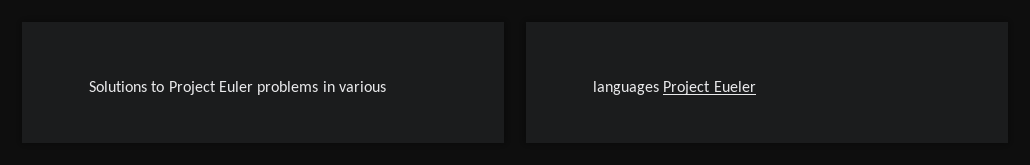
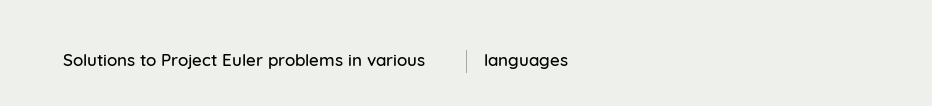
[663,81,756,95] Project Eueler -> (568, 61) none

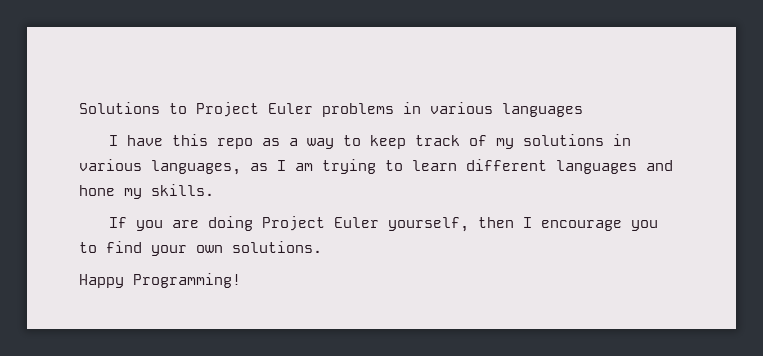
(568, 61) none -> [108,134,631,149] [79,159,673,175] [79,184,214,199] [108,216,658,232] [79,241,322,256] [79,273,241,288] // I have this repo as a way to keep track of my solutions in various languages, as I am trying to learn different languages and hone my skills. // If you are doing Project Euler yourself, then I encourage you to find your own solutions. // Happy Programming!

